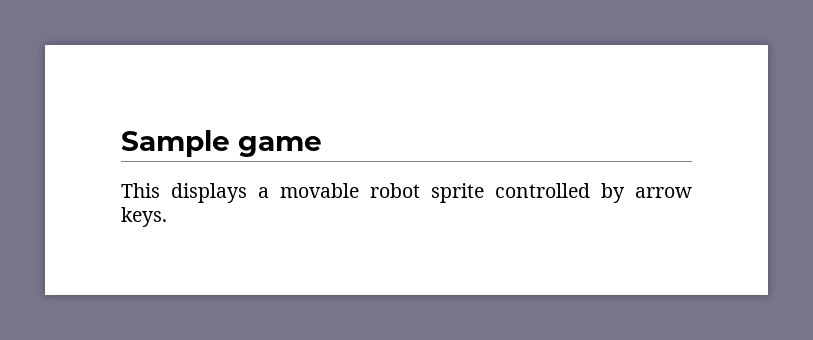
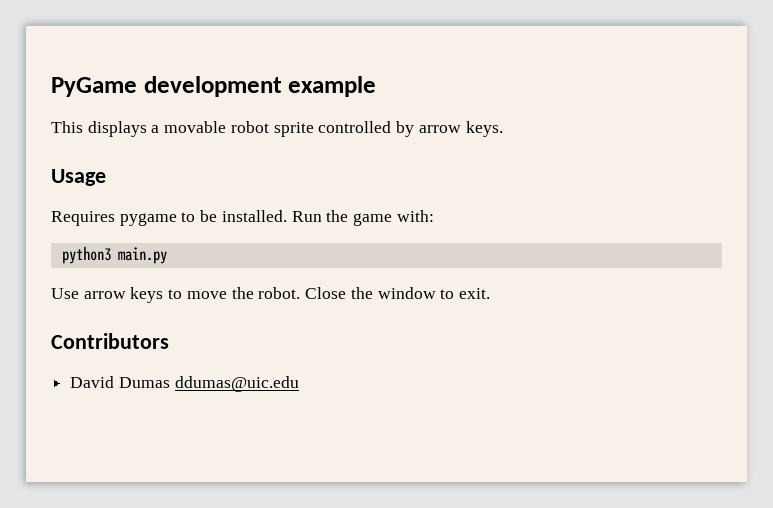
[121,130,322,157] Sample game -> [51,76,377,97] PyGame development example
(167, 217) none -> [51,169,106,186] [51,210,434,226] [61,246,167,264] [51,287,490,303] [51,333,169,349] [70,376,299,392] // Usage // Requires pygame to be installed. Run the game with: // python3 main.py // Use arrow keys to move the robot. Close the window to exit. // Contributors // David Dumas ddumas@uic.edu

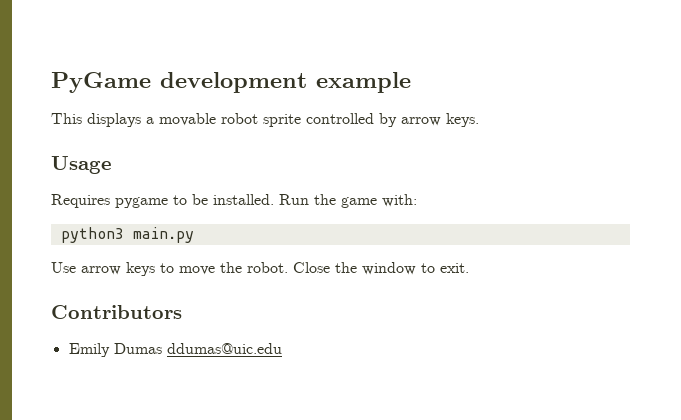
[70,376,115,388] David -> [68,343,110,357] Emily

